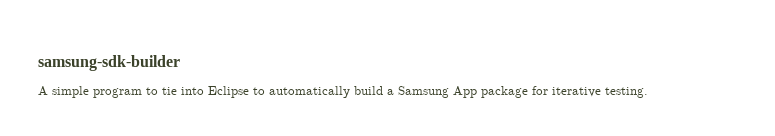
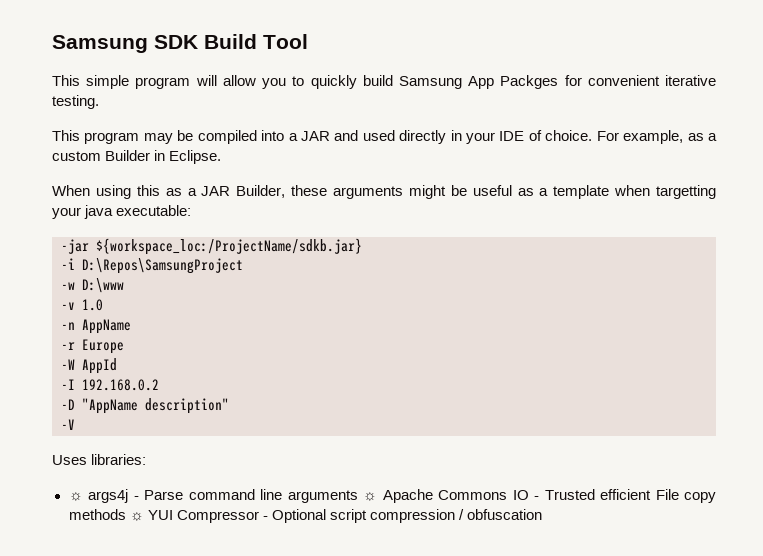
[38,55,180,71] [38,86,648,98] samsung-sdk-builder // A simple program to tie into Eclipse to automatically build a Samsung App package for iterative testing. -> [52,34,308,53] [52,75,716,89] [52,95,99,109] [52,130,718,144] [52,150,222,164] [52,185,716,199] [52,205,192,219] [61,238,362,255] [61,258,243,274] [61,278,124,293] [61,299,103,311] [61,319,131,334] [61,339,124,354] [61,358,117,374] [61,379,159,391] [61,398,229,414] [61,419,75,430] [52,454,147,465] [68,489,716,503] [68,509,542,523] Samsung SDK Build Tool // This simple program will allow you to quickly build Samsung App Packges for convenient iterative testing. // This program may be compiled into a JAR and used directly in your IDE of choice. For example, as a custom Builder in Eclipse. // When using this as a JAR Builder, these arguments might be useful as a template when targetting your java executable: // -jar ${workspace_loc:/ProjectName/sdkb.jar} // -i D:\Repos\SamsungProject // -w D:\www // -v 1.0 // -n AppName // -r Europe // -W AppId // -I 192.168.0.2 // -D "AppName description" // -V // Uses libraries: // ☼ args4j - Parse command line arguments ☼ Apache Commons IO - Trusted efficient File copy methods ☼ YUI Compressor - Optional script compression / obfuscation

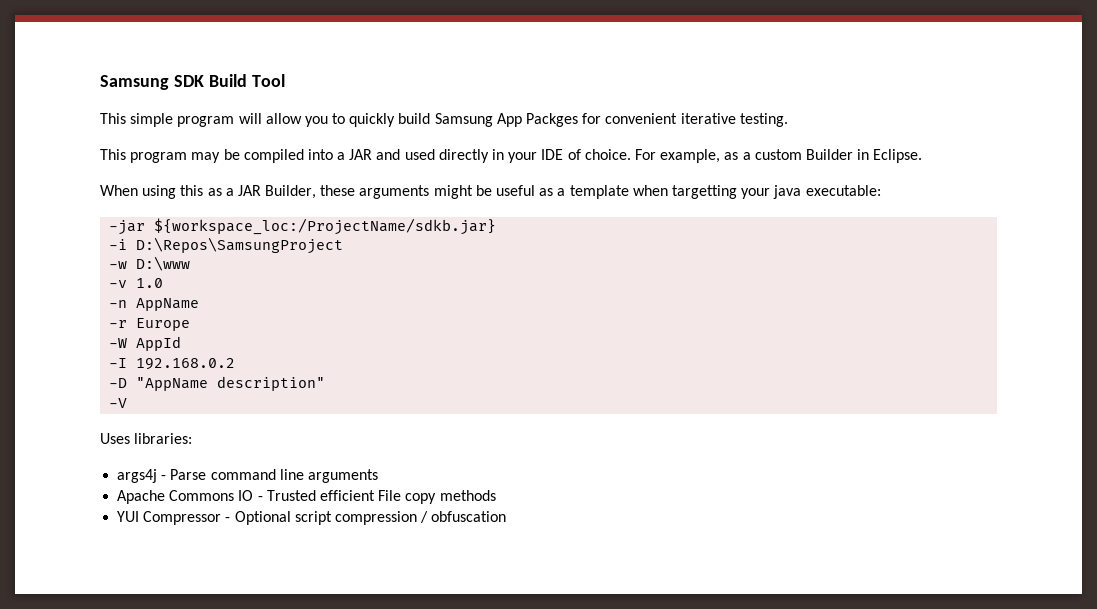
[68,492,83,501] ☼ -> (193, 438) none
[363,492,377,501] ☼ -> (378, 476) //
[129,512,144,521] ☼ -> (496, 495) //

